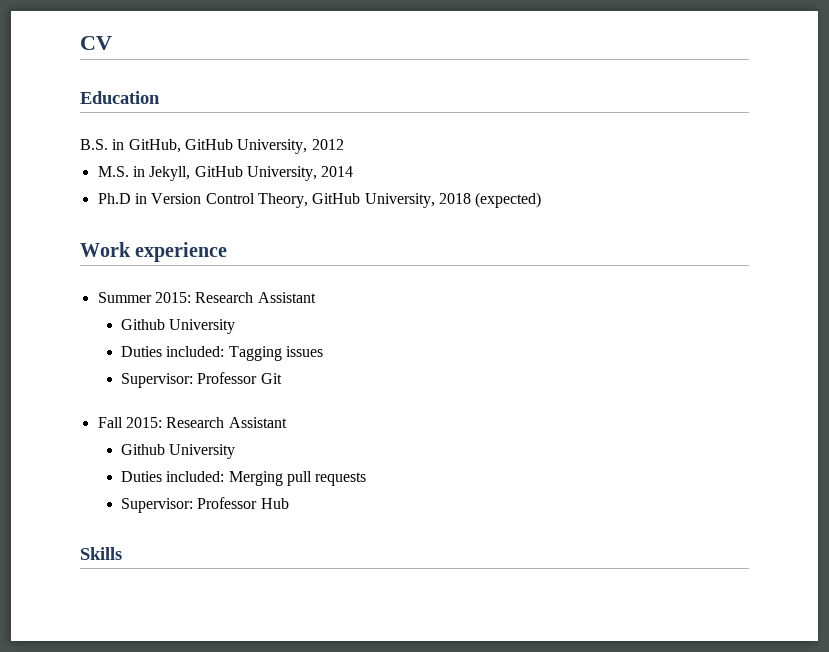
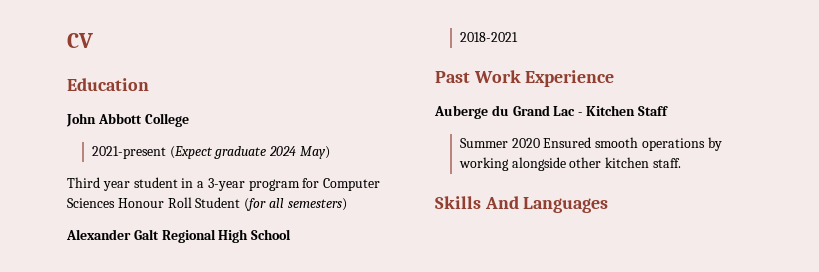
[80,139,344,154] [97,166,354,181] [97,192,542,208] [80,242,228,262] [97,292,316,303] [121,319,236,334] [121,346,324,361] [121,372,282,388] [97,417,287,428] [121,444,236,459] [121,471,367,486] [121,497,289,513] B.S. in GitHub, GitHub University, 2012 // M.S. in Jekyll, GitHub University, 2014 // Ph.D in Version Control Theory, GitHub University, 2018 (expected) // Work experience // Summer 2015: Research Assistant // Github University // Duties included: Tagging issues // Supervisor: Professor Git // Fall 2015: Research Assistant // Github University // Duties included: Merging pull requests // Supervisor: Professor Hub -> [66,113,189,127] [91,146,330,159] [67,177,381,191] [67,197,347,211] [66,229,292,243] [459,32,518,42] [435,70,615,87] [434,105,668,119] [459,137,722,151] [458,157,681,171] John Abbott College // 2021-present (Expect graduate 2024 May) // Third year student in a 3-year program for Computer Sciences Honour Roll Student (for all semesters) // Alexander Galt Regional High School // 2018-2021 // Past Work Experience // Auberge du Grand Lac - Kitchen Staff // Summer 2020 Ensured smooth operations by working alongside other kitchen staff.
(122, 553) none -> [484,196,609,213] And Languages

